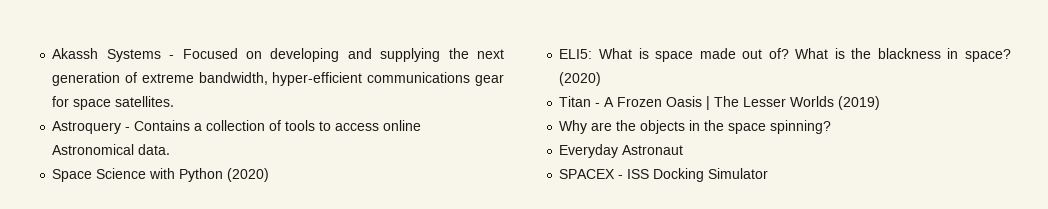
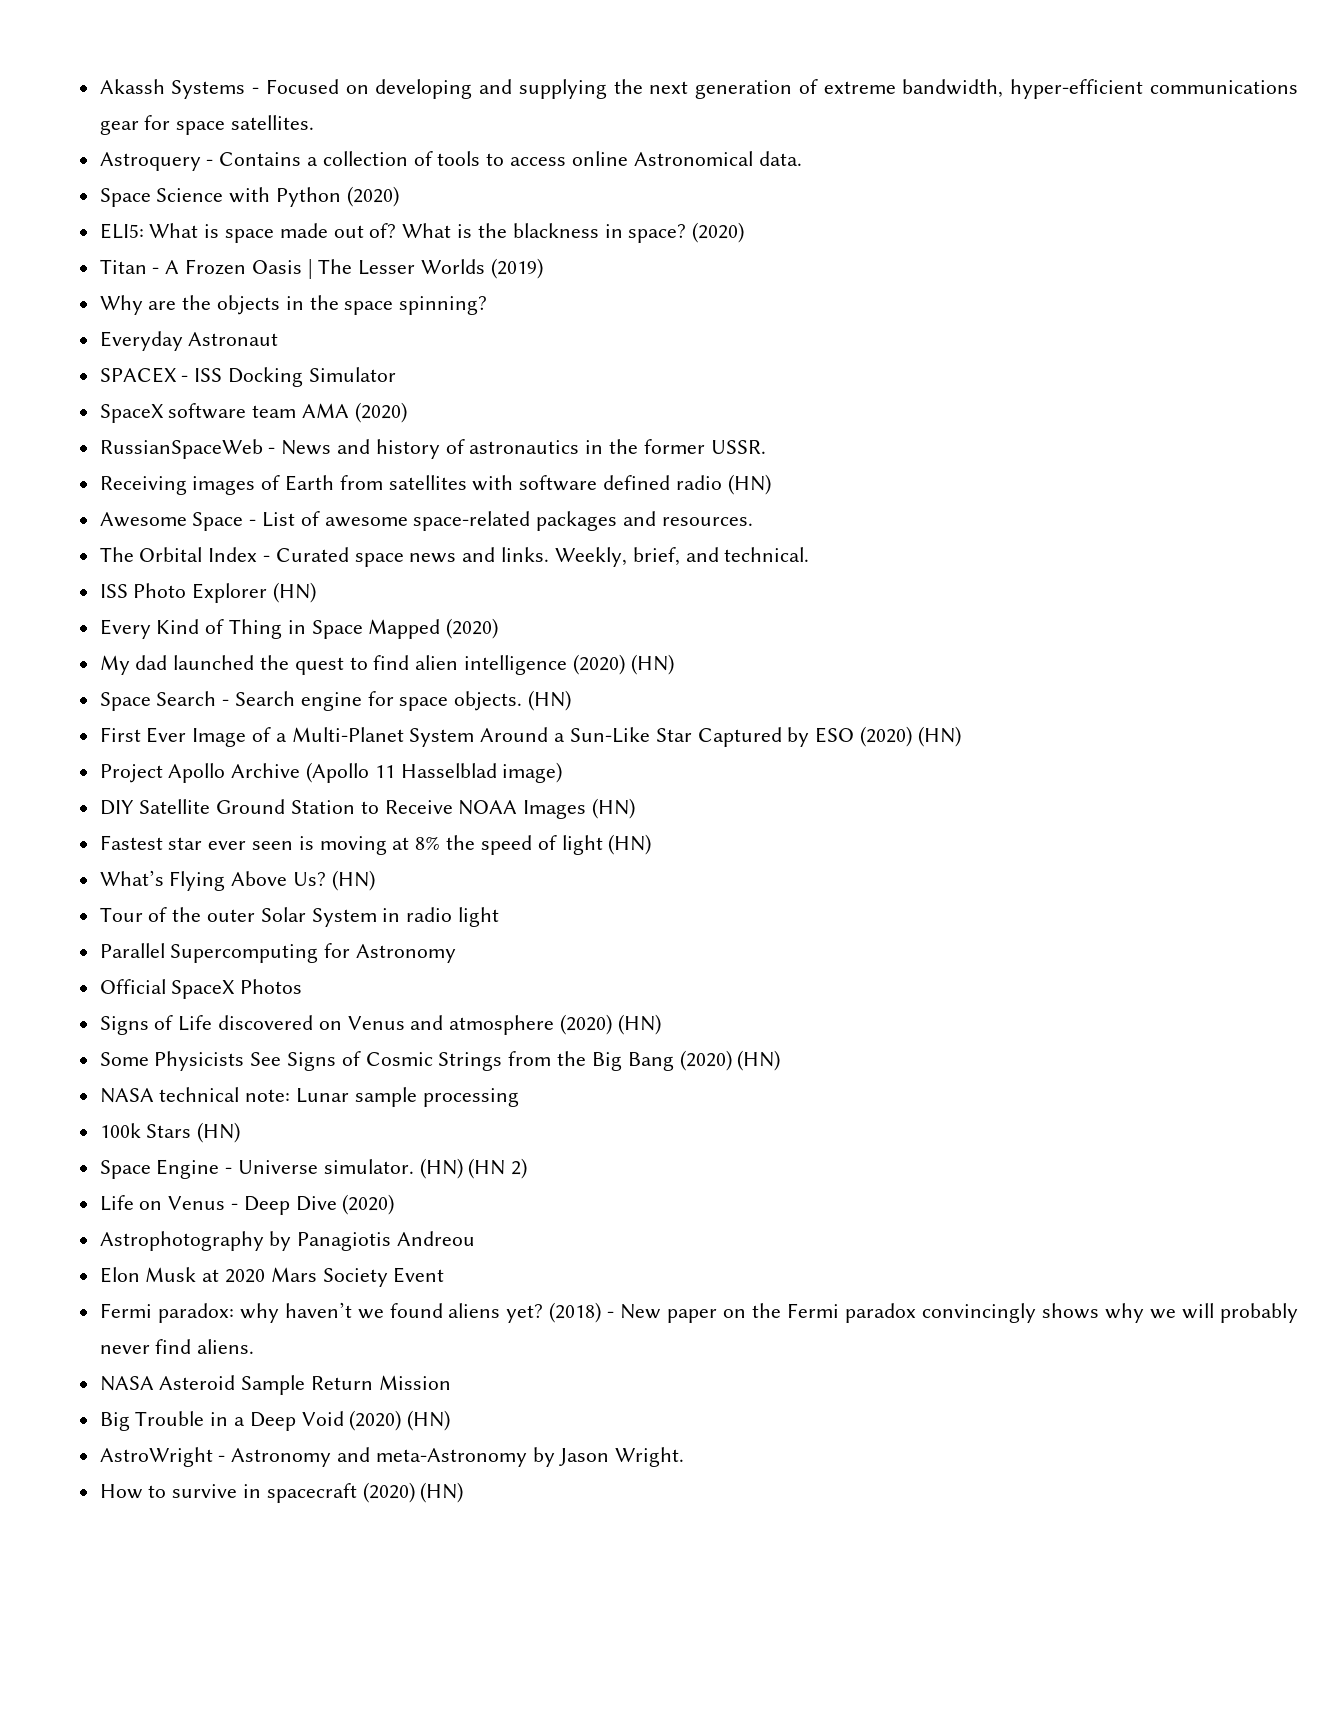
(769, 173) none -> [99,402,407,423] [99,439,766,459] [99,474,771,495] [99,511,753,531] [99,547,810,567] [99,582,317,603] [99,618,499,639] [99,654,674,675] [99,690,572,711] [99,726,961,747] [99,762,563,783] [99,798,636,819] [99,834,652,855] [99,870,375,891] [99,907,500,927] [99,943,457,963] [99,979,303,999] [99,1014,661,1035] [99,1050,781,1071] [99,1087,519,1107] [99,1122,241,1143] [99,1158,528,1179] [99,1194,395,1215] [99,1231,476,1251] [99,1267,445,1287] [99,1302,1298,1323] [99,1339,255,1354] [99,1375,451,1395] [99,1410,451,1431] [99,1447,685,1467] [99,1482,464,1503] // SpaceX software team AMA (2020) // RussianSpaceWeb - News and history of astronautics in the former USSR. // Receiving images of Earth from satellites with software defined radio (HN) // Awesome Space - List of awesome space-related packages and resources. // The Orbital Index - Curated space news and links. Weekly, brief, and technical. // ISS Photo Explorer (HN) // Every Kind of Thing in Space Mapped (2020) // My dad launched the quest to find alien intelligence (2020) (HN) // Space Search - Search engine for space objects. (HN) // First Ever Image of a Multi-Planet System Around a Sun-Like Star Captured by ESO (2020) (HN) // Project Apollo Archive (Apollo 11 Hasselblad image) // DIY Satellite Ground Station to Receive NOAA Images (HN) // Fastest star ever seen is moving at 8% the speed of light (HN) // What’s Flying Above Us? (HN) // Tour of the outer Solar System in radio light // Parallel Supercomputing for Astronomy // Official SpaceX Photos // Signs of Life discovered on Venus and atmosphere (2020) (HN) // Some Physicists See Signs of Cosmic Strings from the Big Bang (2020) (HN) // NASA technical note: Lunar sample processing // 100k Stars (HN) // Space Engine - Universe simulator. (HN) (HN 2) // Life on Venus - Deep Dive (2020) // Astrophotography by Panagiotis Andreou // Elon Musk at 2020 Mars Society Event // Fermi paradox: why haven’t we found aliens yet? (2018) - New paper on the Fermi paradox convincingly shows why we will probably never find aliens. // NASA Asteroid Sample Return Mission // Big Trouble in a Deep Void (2020) (HN) // AstroWright - Astronomy and meta-Astronomy by Jason Wright. // How to survive in spacecraft (2020) (HN)

